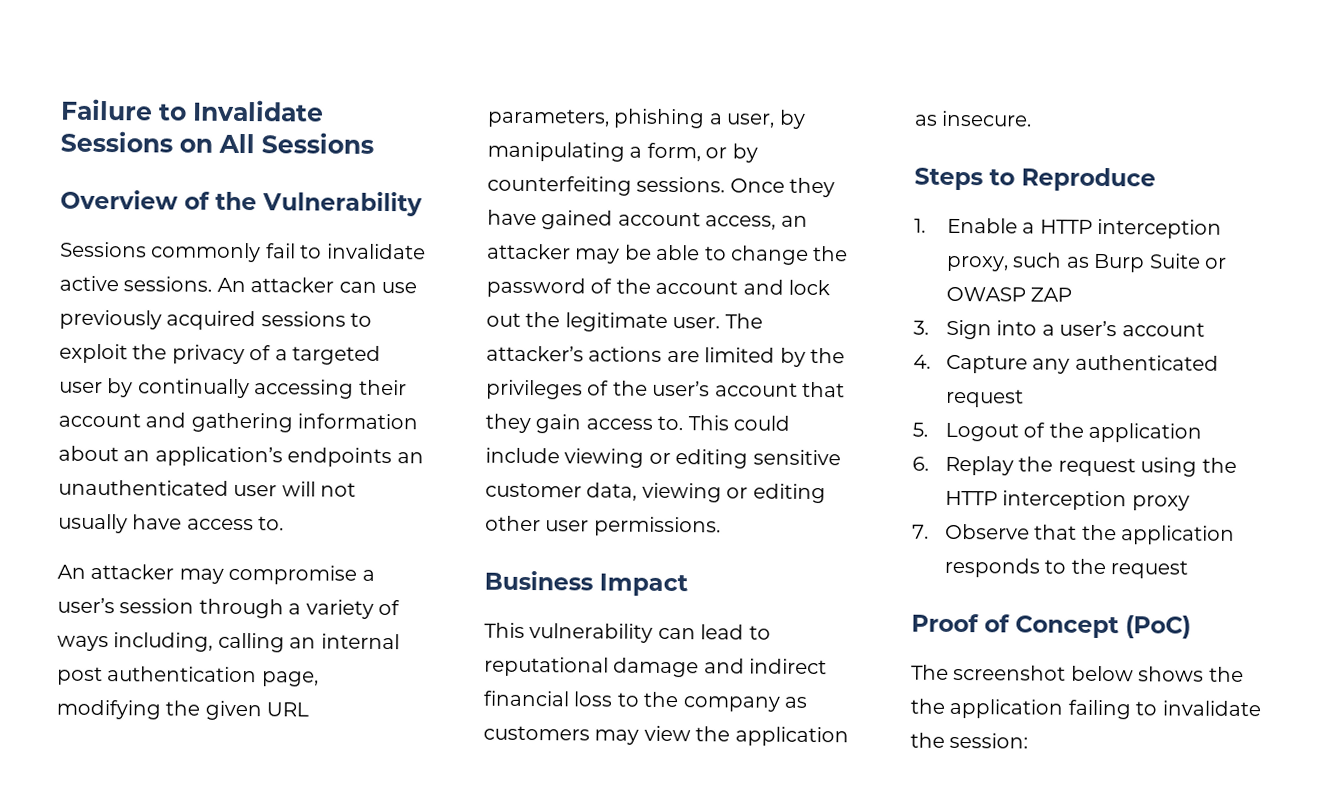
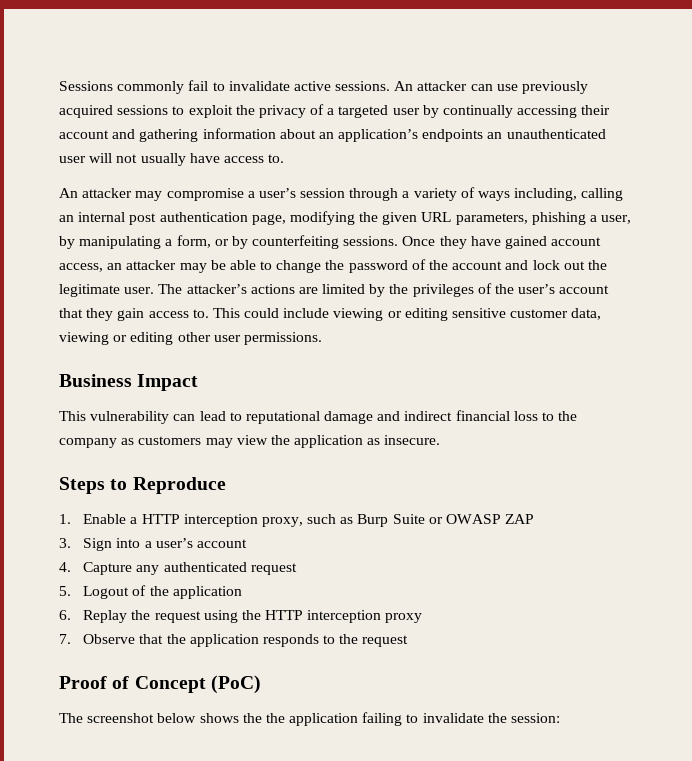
[60,98,324,122] [60,130,374,154] [60,189,423,217] Failure to Invalidate Sessions on All Sessions // Overview of the Vulnerability // -> (59, 86) none

